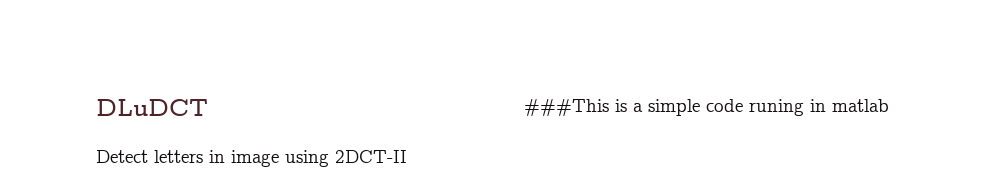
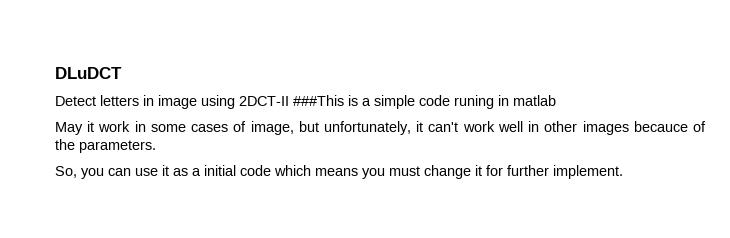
(889, 105) none -> [55,121,706,135] [55,139,156,153] [55,165,623,179] // May it work in some cases of image, but unfortunately, it can't work well in other images becauce of the parameters. // So, you can use it as a initial code which means you must change it for further implement.

